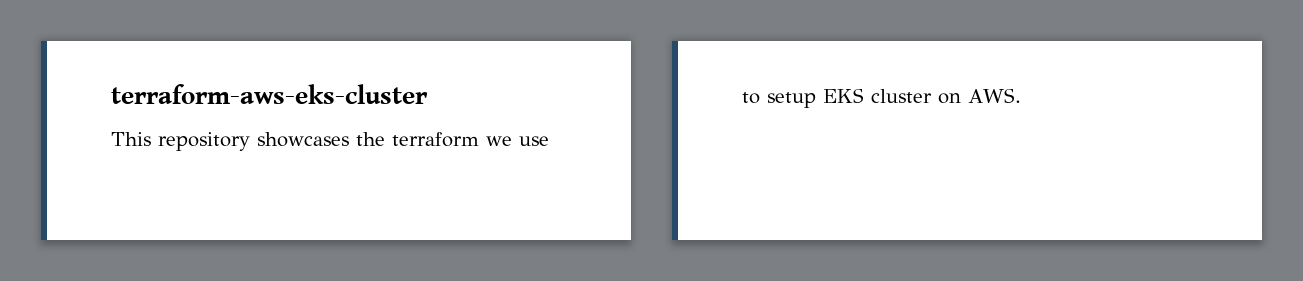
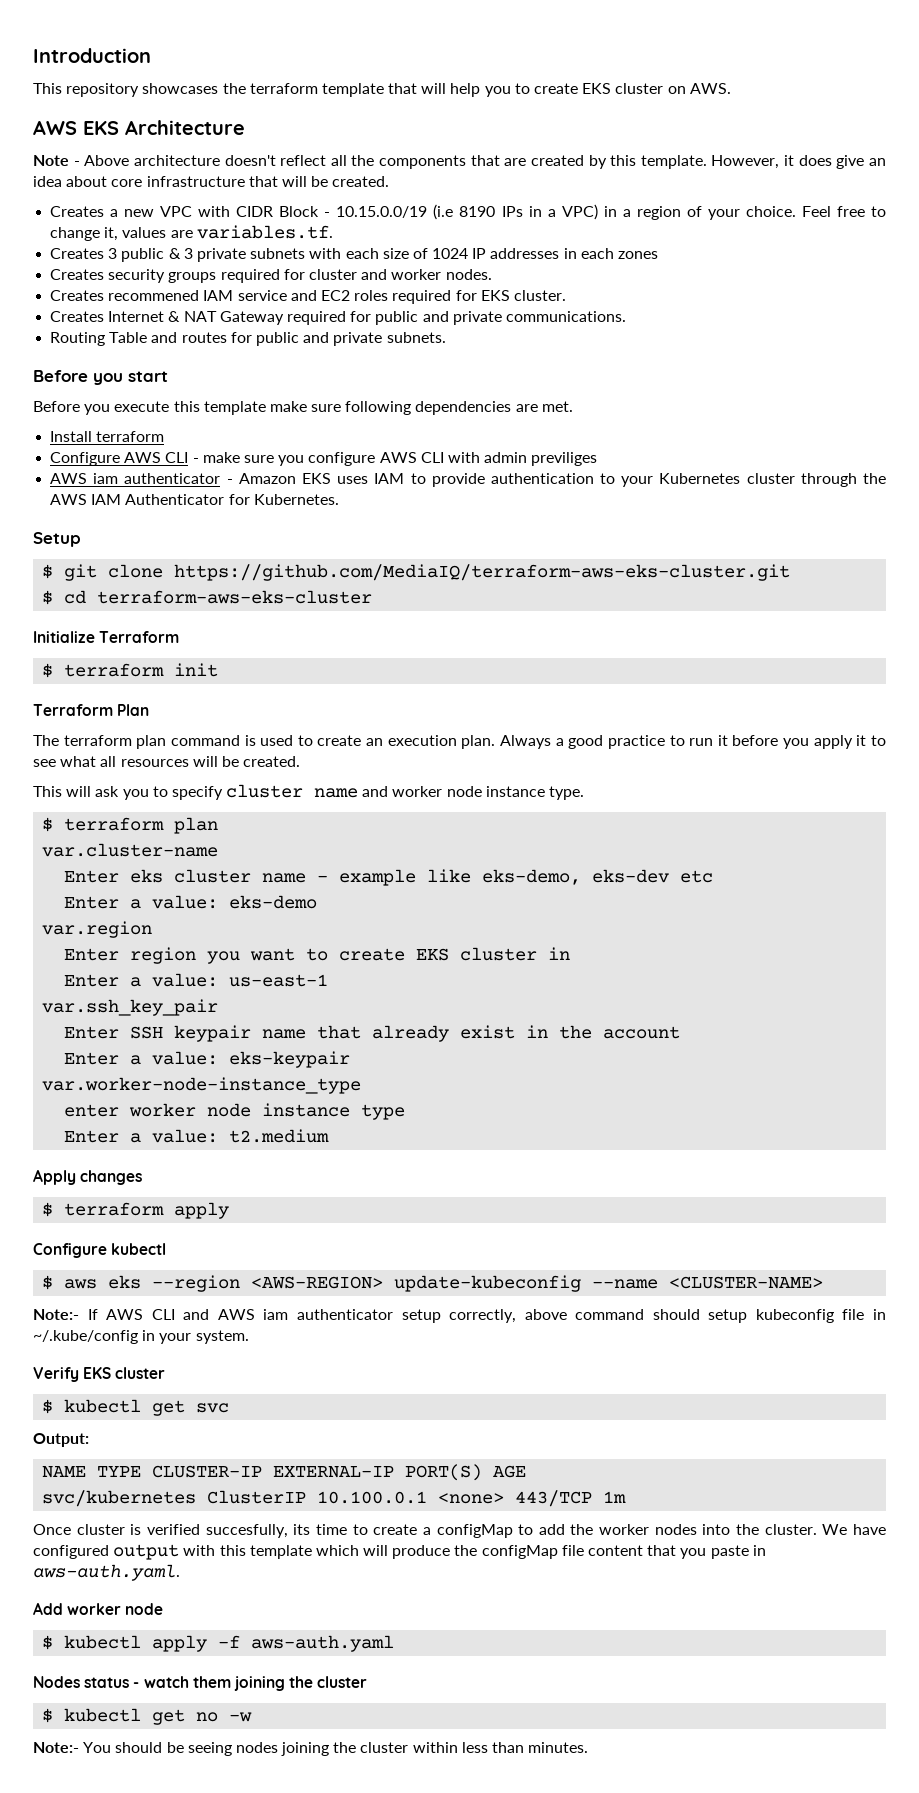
[111,84,428,104] terraform-aws-eks-cluster -> [33,48,151,63] Introduction
[486,136,549,146] [742,88,1021,108] we use to setup EKS cluster on AWS. -> [321,83,731,97] [33,120,245,135] [33,155,887,169] [33,176,390,187] [50,204,887,220] [50,225,333,241] [50,248,659,262] [50,269,492,283] [50,290,566,304] [50,311,626,325] [50,332,446,346] [33,370,168,385] [33,401,573,415] [50,431,165,442] [50,452,598,466] [50,473,887,487] [50,494,339,505] [33,532,81,547] [42,564,791,581] [42,590,373,605] [33,631,180,643] [42,663,219,678] [33,704,150,716] [33,735,886,749] [33,756,301,767] [33,784,585,800] [42,817,219,834] [42,843,219,857] [64,869,714,886] [64,895,318,909] [42,921,153,938] [64,947,571,964] [64,973,329,987] [42,999,219,1016] [64,1025,681,1042] [64,1051,351,1068] [42,1077,362,1094] [64,1103,406,1120] [64,1129,330,1143] [33,1169,143,1185] [42,1202,230,1219] [33,1243,167,1258] [42,1275,824,1292] [33,1309,886,1323] [33,1330,249,1344] [33,1367,166,1382] [42,1399,230,1416] [33,1433,89,1447] [42,1464,527,1481] [42,1490,627,1507] [33,1524,886,1538] [33,1544,766,1560] [33,1564,180,1581] [33,1602,164,1615] [42,1635,395,1652] [33,1676,368,1691] [42,1708,253,1725] [33,1742,589,1756] template that will help you to create EKS cluster on AWS. // AWS EKS Architecture // Note - Above architecture doesn't reflect all the components that are created by this template. However, it does give an idea about core infrastructure that will be created. // Creates a new VPC with CIDR Block - 10.15.0.0/19 (i.e 8190 IPs in a VPC) in a region of your choice. Feel free to change it, values are variables.tf. // Creates 3 public & 3 private subnets with each size of 1024 IP addresses in each zones // Creates security groups required for cluster and worker nodes. // Creates recommened IAM service and EC2 roles required for EKS cluster. // Creates Internet & NAT Gateway required for public and private communications. // Routing Table and routes for public and private subnets. // Before you start // Before you execute this template make sure following dependencies are met. // Install terraform // Configure AWS CLI - make sure you configure AWS CLI with admin previliges // AWS iam authenticator - Amazon EKS uses IAM to provide authentication to your Kubernetes cluster through the AWS IAM Authenticator for Kubernetes. // Setup // $ git clone https://github.com/MediaIQ/terraform-aws-eks-cluster.git // $ cd terraform-aws-eks-cluster // Initialize Terraform // $ terraform init // Terraform Plan // The terraform plan command is used to create an execution plan. Always a good practice to run it before you apply it to see what all resources will be created. // This will ask you to specify cluster name and worker node instance type. // $ terraform plan // var.cluster-name // Enter eks cluster name - example like eks-demo, eks-dev etc // Enter a value: eks-demo // var.region // Enter region you want to create EKS cluster in // Enter a value: us-east-1 // var.ssh_key_pair // Enter SSH keypair name that already exist in the account // Enter a value: eks-keypair // var.worker-node-instance_type // enter worker node instance type // Enter a value: t2.medium // Apply changes // $ terraform apply // Configure kubectl // $ aws eks --region <AWS-REGION> update-kubeconfig --name <CLUSTER-NAME> // Note:- If AWS CLI and AWS iam authenticator setup correctly, above command should setup kubeconfig file in ~/.kube/config in your system. // Verify EKS cluster // $ kubectl get svc // Output: // NAME TYPE CLUSTER-IP EXTERNAL-IP PORT(S) AGE // svc/kubernetes ClusterIP 10.100.0.1 <none> 443/TCP 1m // Once cluster is verified succesfully, its time to create a configMap to add the worker nodes into the cluster. We have configured output with this template which will produce the configMap file content that you paste in aws-auth.yaml. // Add worker node // $ kubectl apply -f aws-auth.yaml // Nodes status - watch them joining the cluster // $ kubectl get no -w // Note:- You should be seeing nodes joining the cluster within less than minutes.

